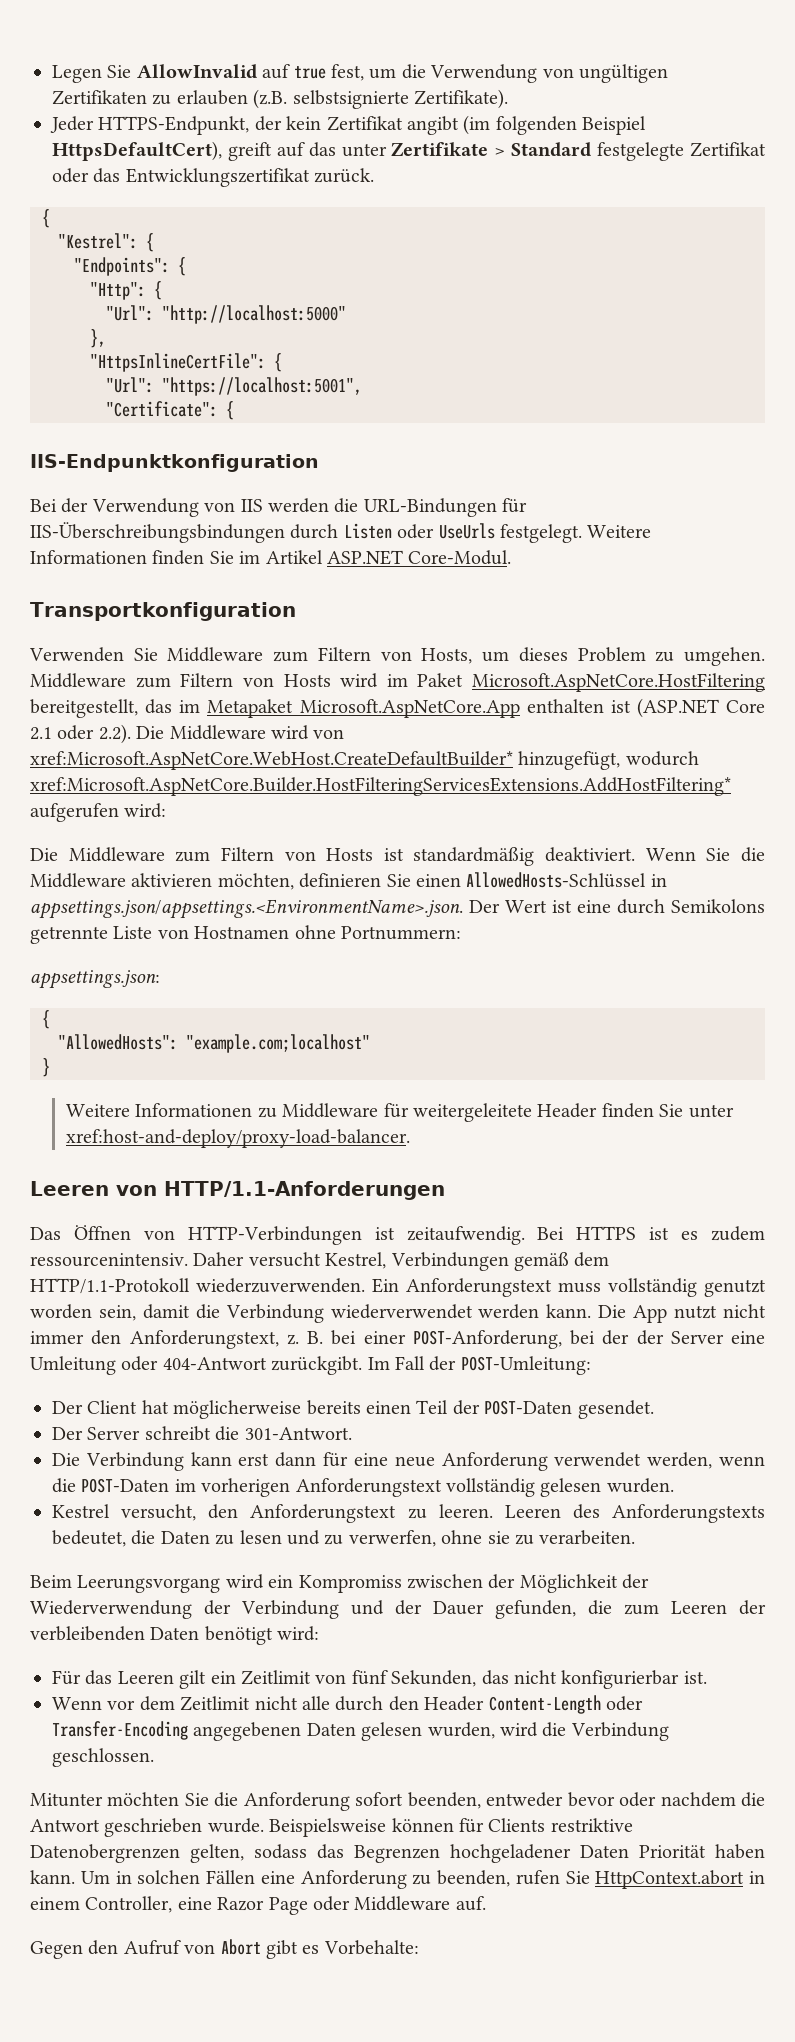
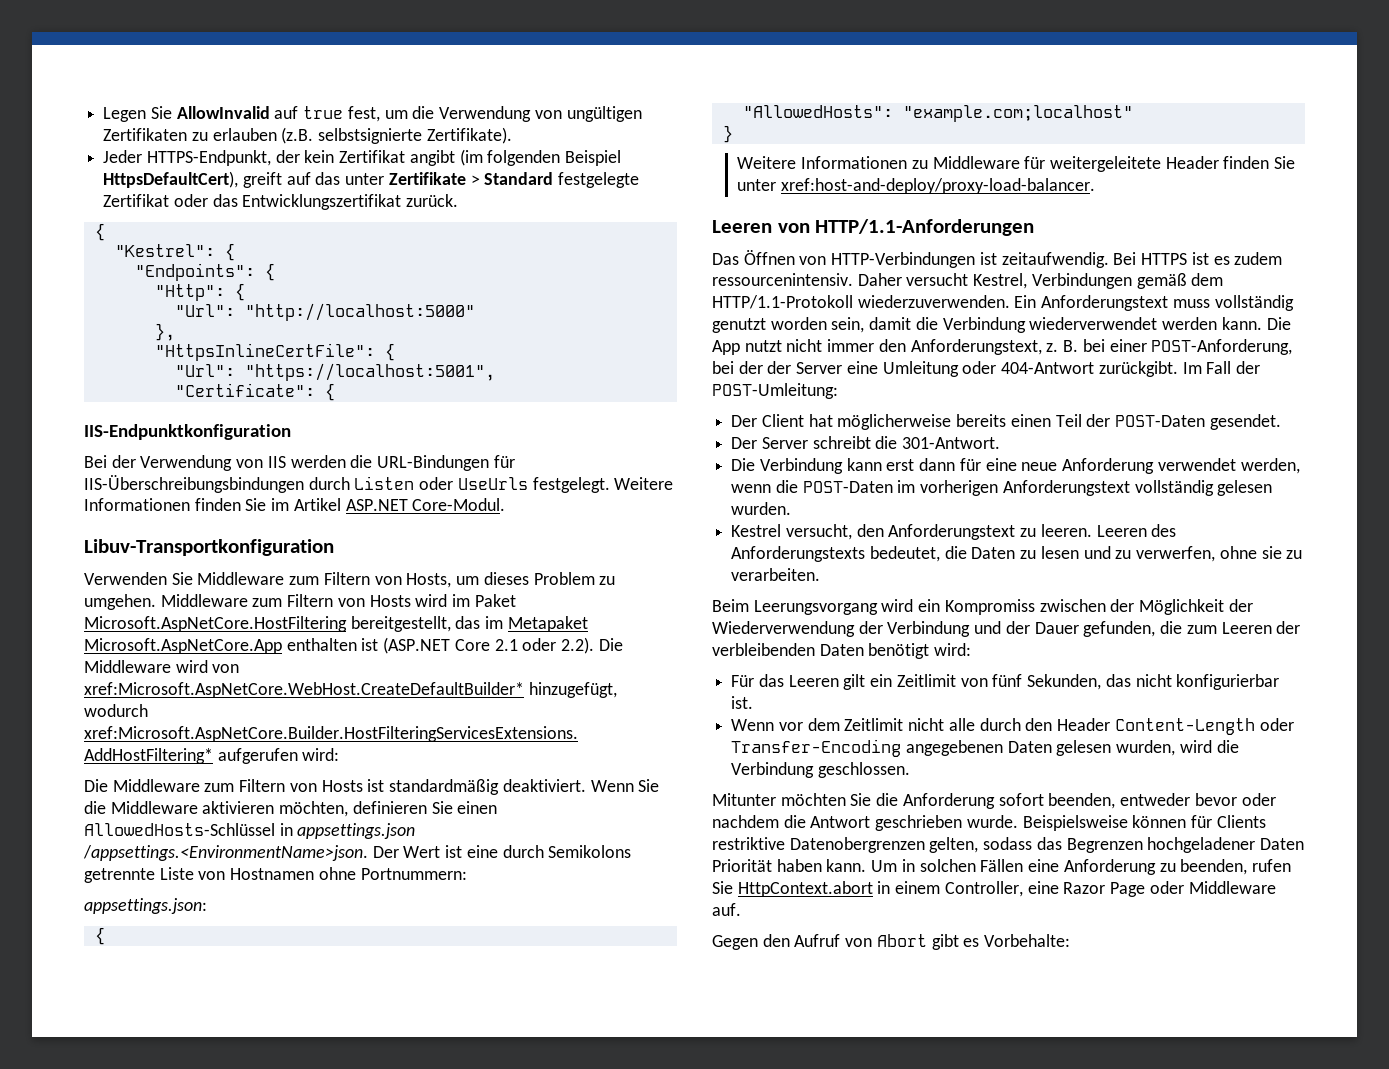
[30,602,296,621] Transportkonfiguration -> [84,539,334,556] Libuv-Transportkonfiguration
[30,899,463,919] appsettings.json/appsettings.<EnvironmentName>.json. -> [297,823,416,839] [83,845,368,861] appsettings.json /appsettings.<EnvironmentName>json.

